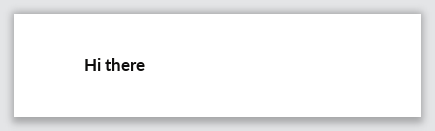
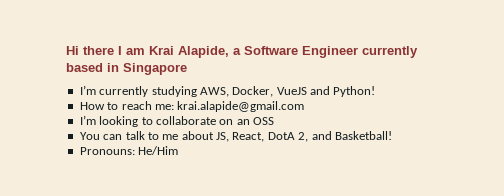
(146, 64) none -> [118,46,418,58] [66,63,187,75] [79,85,376,97] [79,101,305,112] [79,115,274,127] [79,131,392,142] [79,146,179,155] I am Krai Alapide, a Software Engineer currently based in Singapore // I’m currently studying AWS, Docker, VueJS and Python! // How to reach me: krai.alapide@gmail.com // I’m looking to collaborate on an OSS // You can talk to me about JS, React, DotA 2, and Basketball! // Pronouns: He/Him

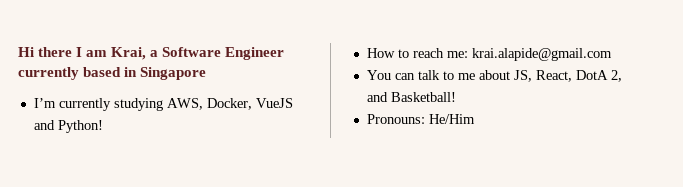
[149,46,229,58] Krai Alapide, -> [111,47,147,60] Krai,
[79,115,274,127] // I’m looking to collaborate on an OSS -> (612, 54) none

